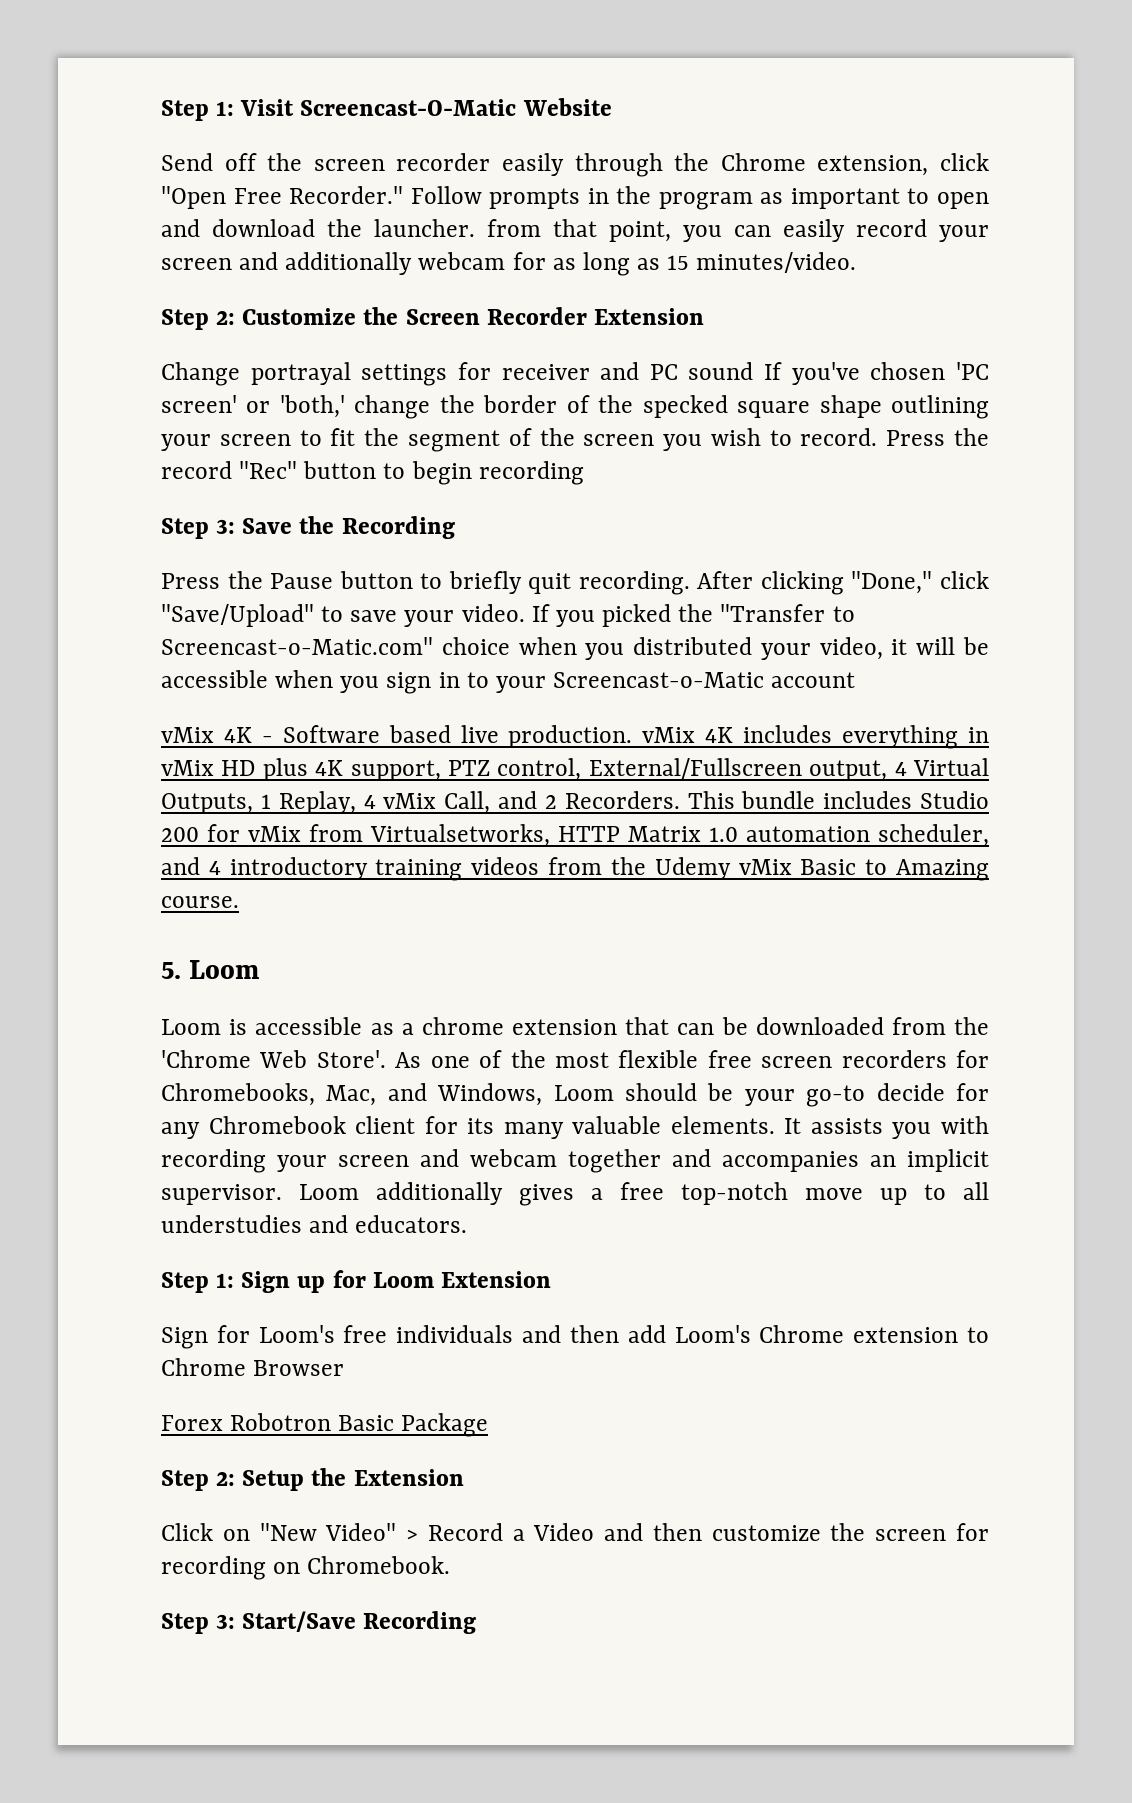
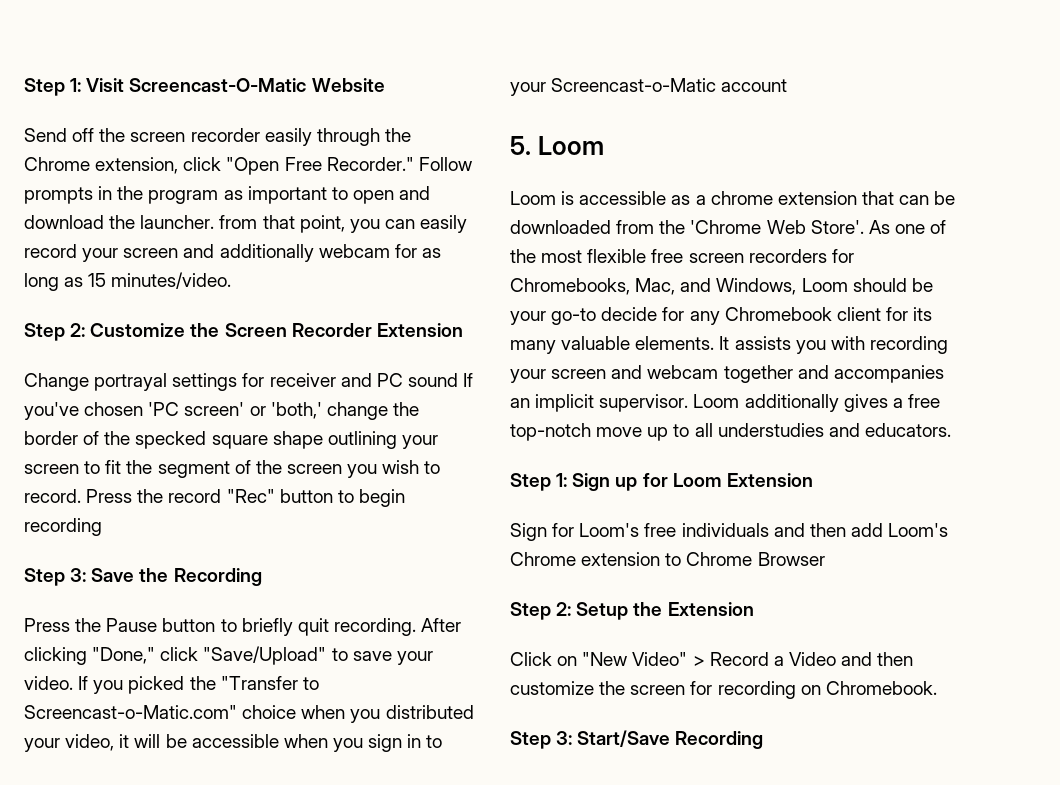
[161,725,989,749] [161,758,989,781] [161,791,990,814] [161,824,989,847] [161,857,990,881] [161,896,239,908] // vMix 4K - Software based live production. vMix 4K includes everything in vMix HD plus 4K support, PTZ control, External/Fullscreen output, 4 Virtual Outputs, 1 Replay, 4 vMix Call, and 2 Recorders. This bundle includes Studio 200 for vMix from Virtualsetworks, HTTP Matrix 1.0 automation scheduler, and 4 introductory training videos from the Udemy vMix Basic to Amazing course. -> (788, 85) none
[161,1413,489,1437] // Forex Robotron Basic Package -> (825, 559) none

